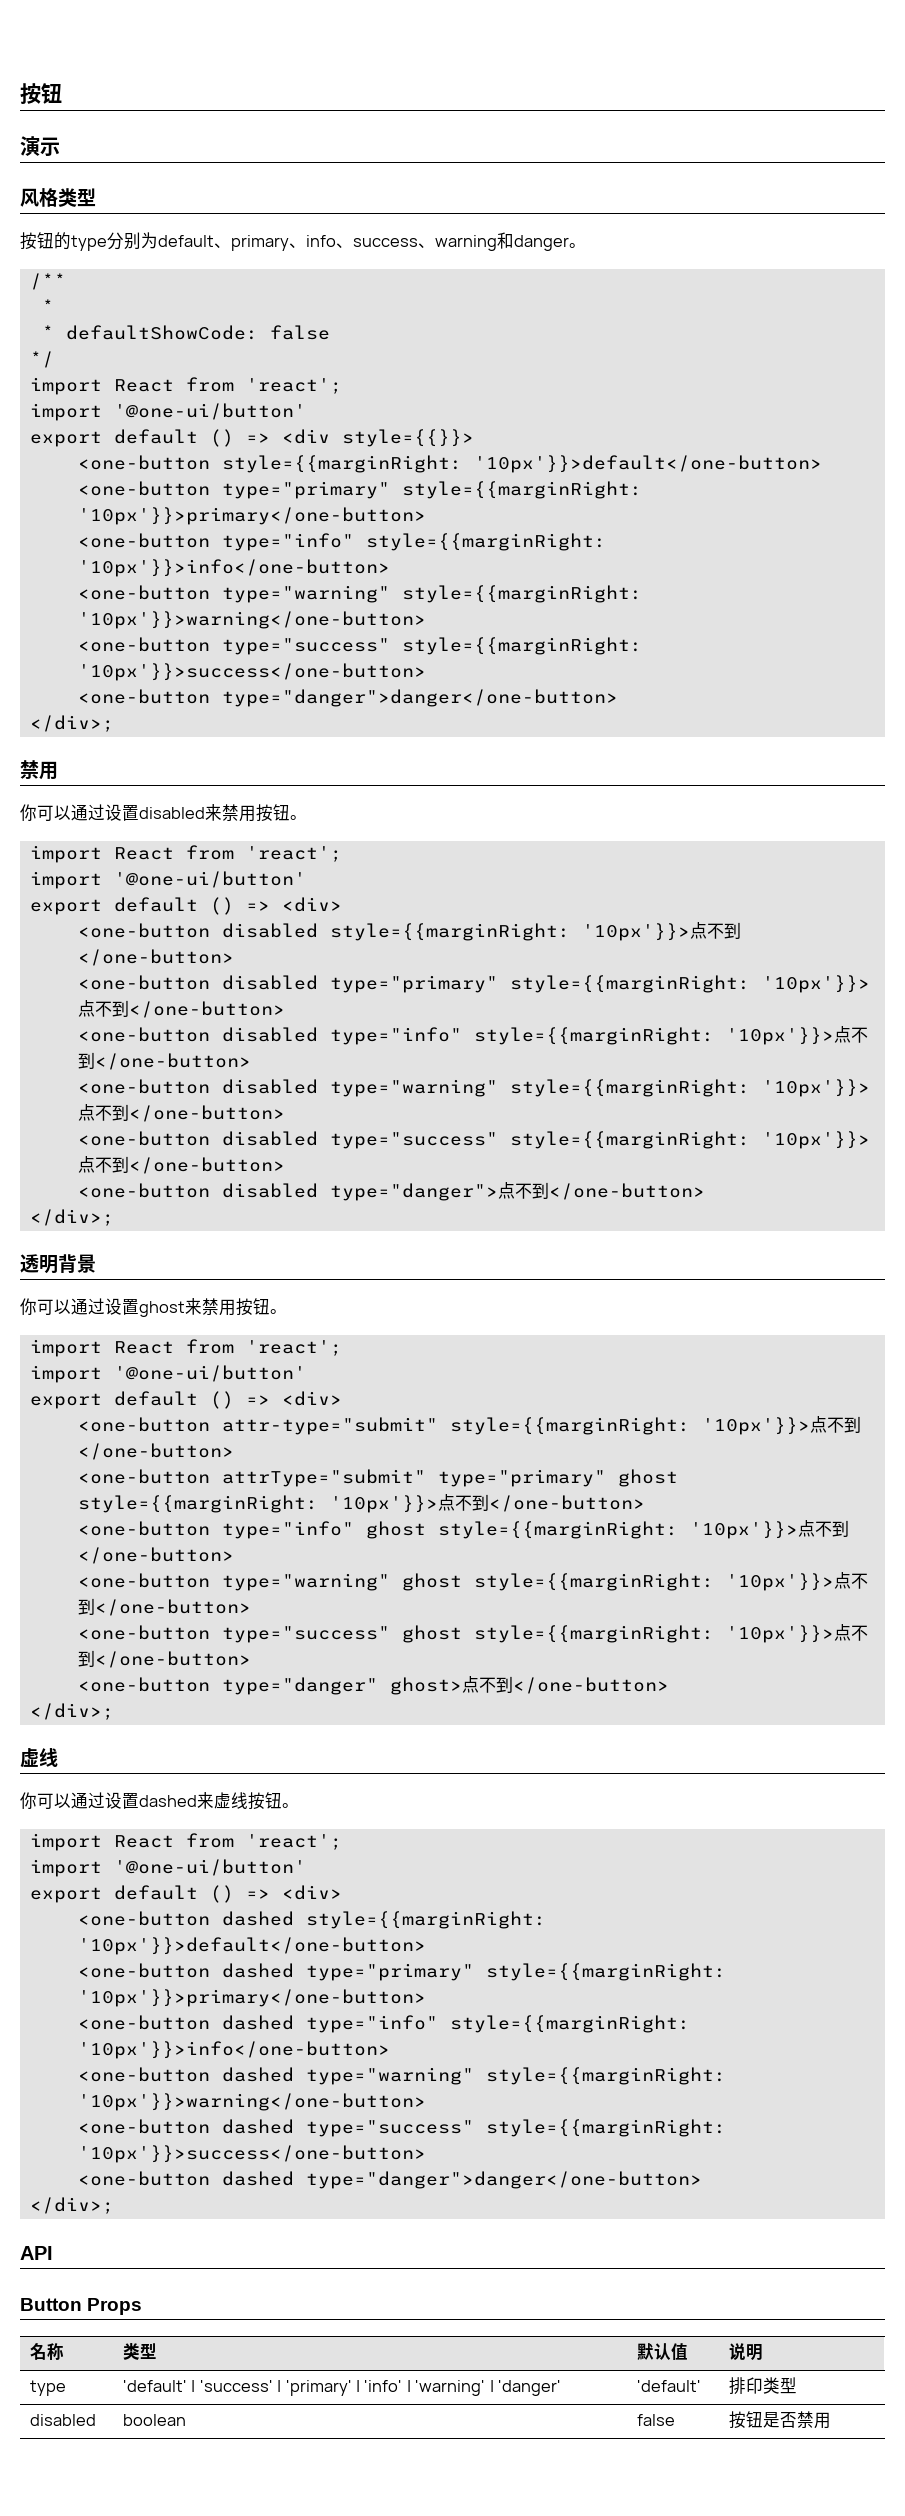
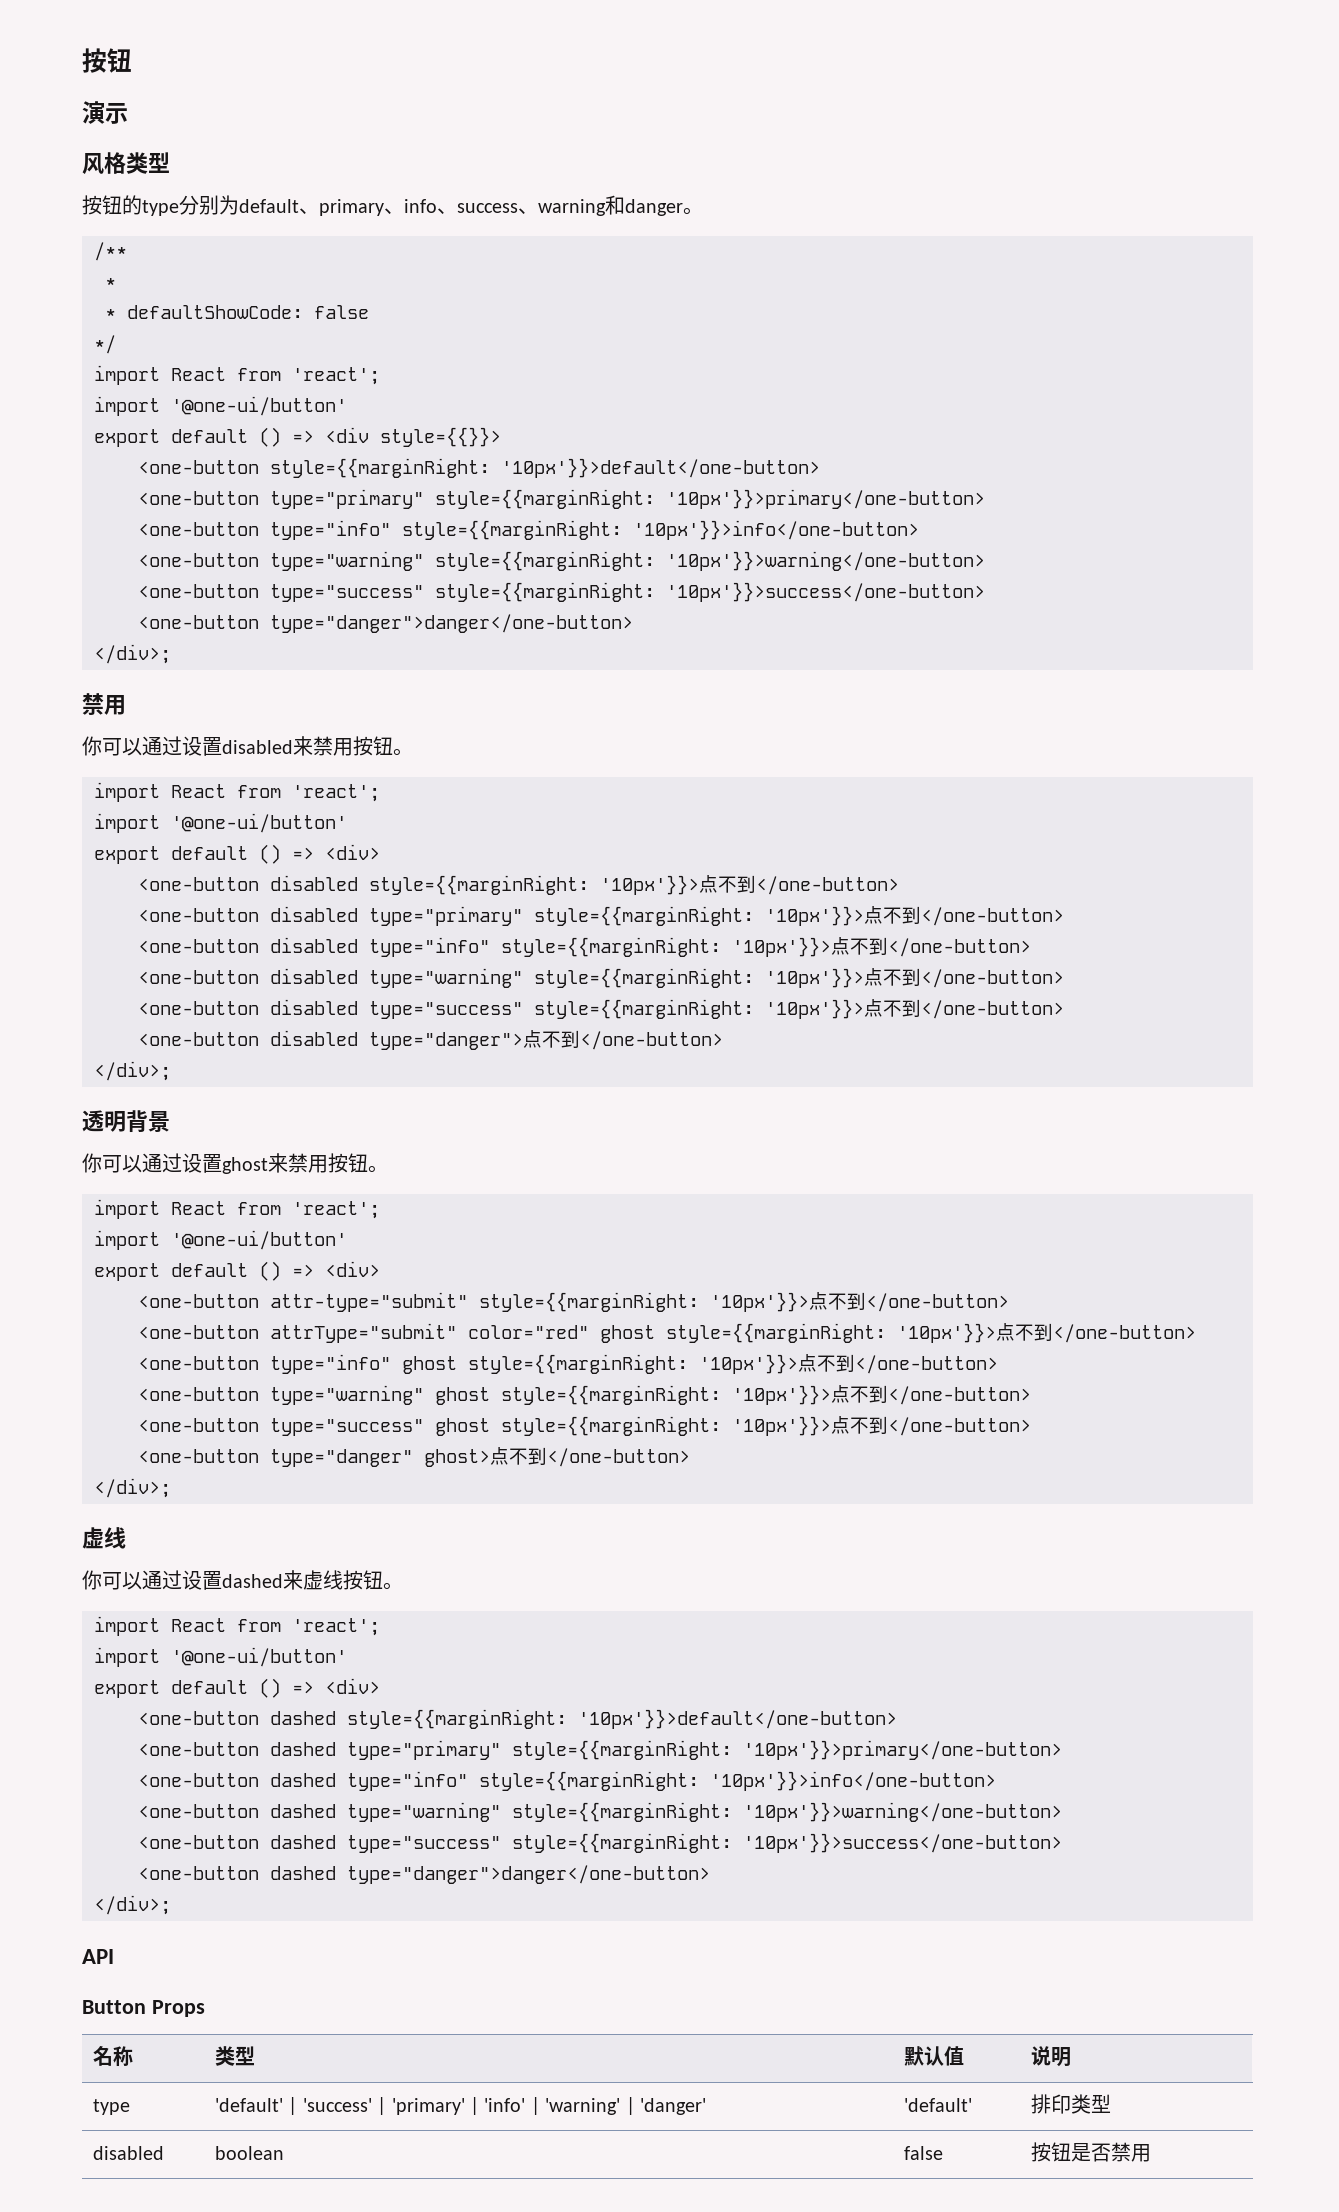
[437,1469,606,1487] type="primary" -> [468,1325,589,1339] color="red"

